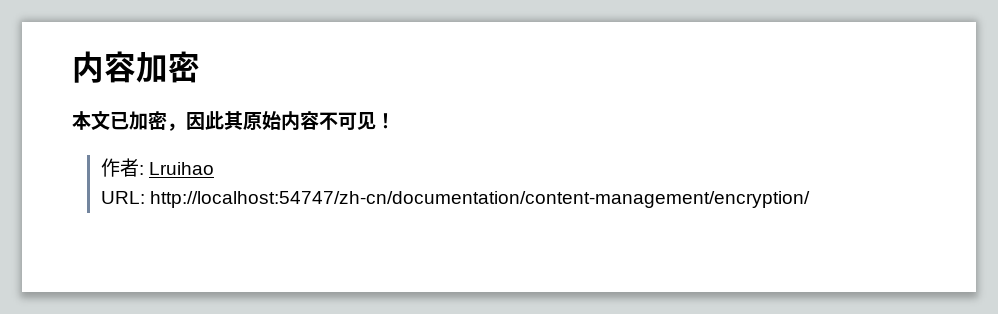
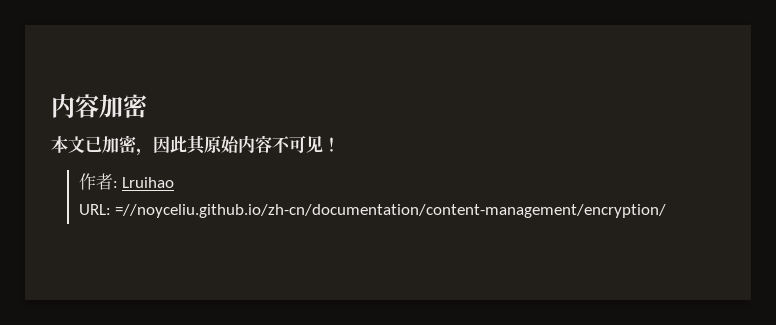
[149,191,810,208] http://localhost:54747/zh-cn/documentation/content-management/encryption/ -> [115,204,667,218] =//noyceliu.github.io/zh-cn/documentation/content-management/encryption/

